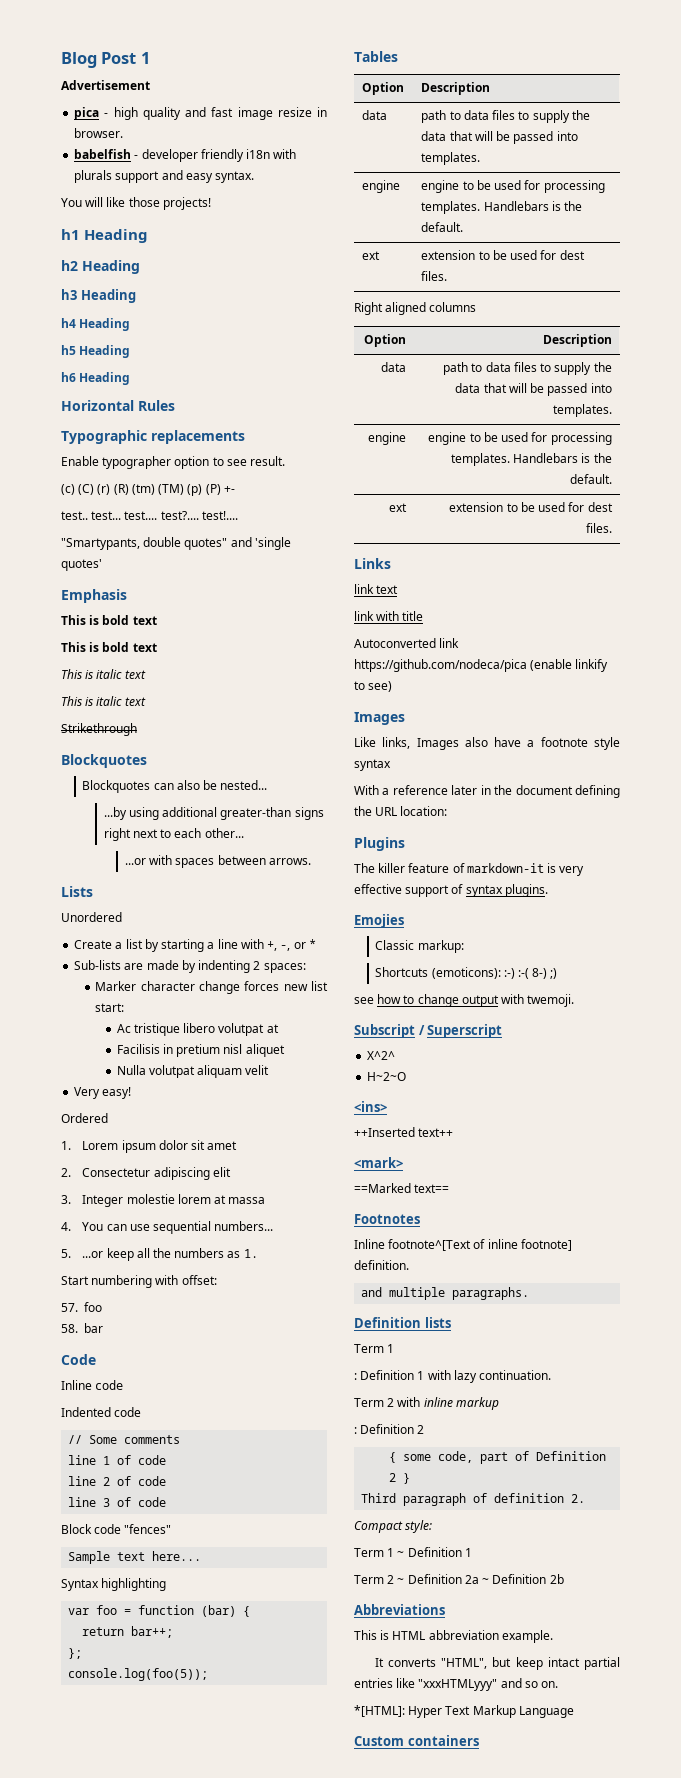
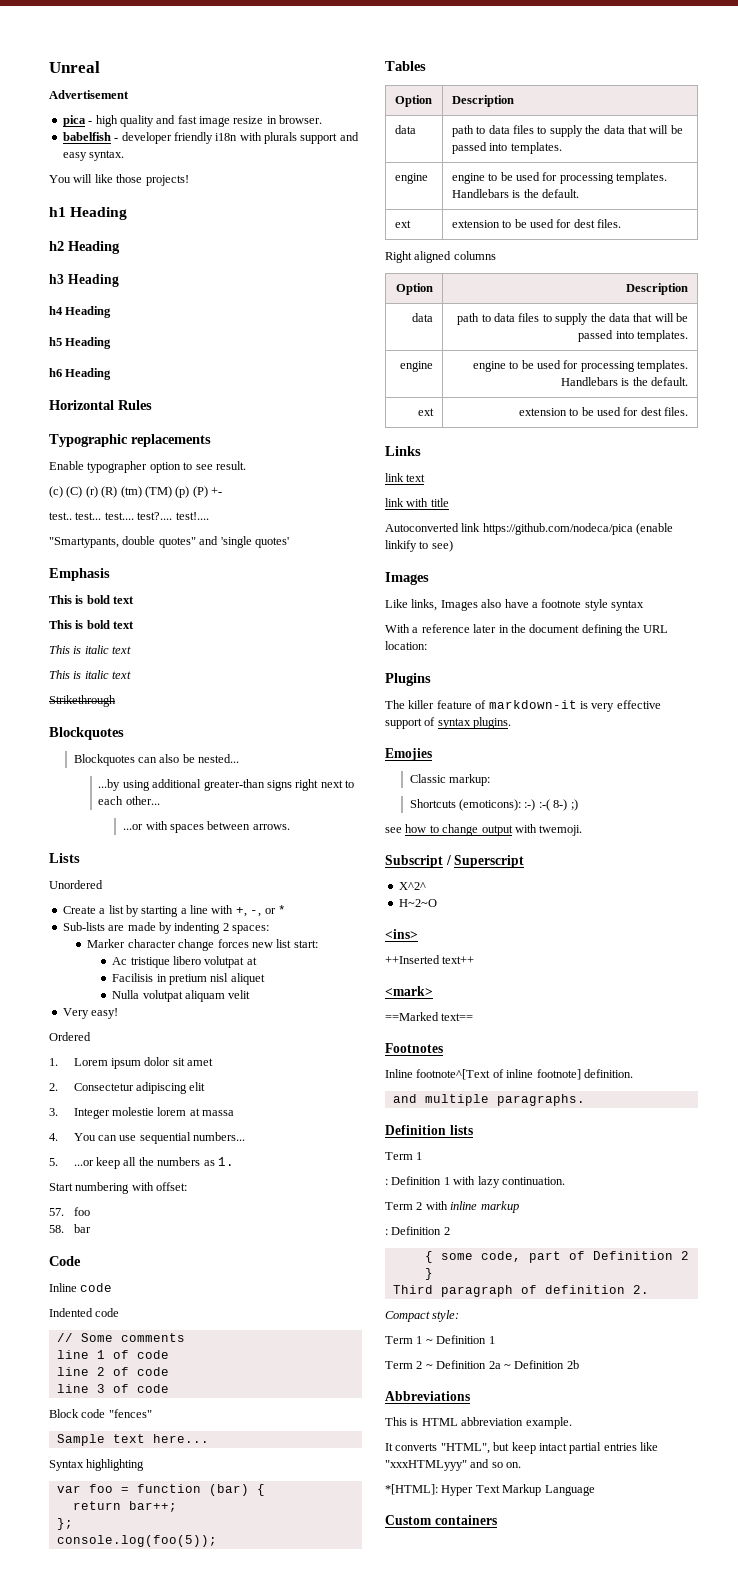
[61,52,150,68] Blog Post 1 -> [49,61,100,73] Unreal

